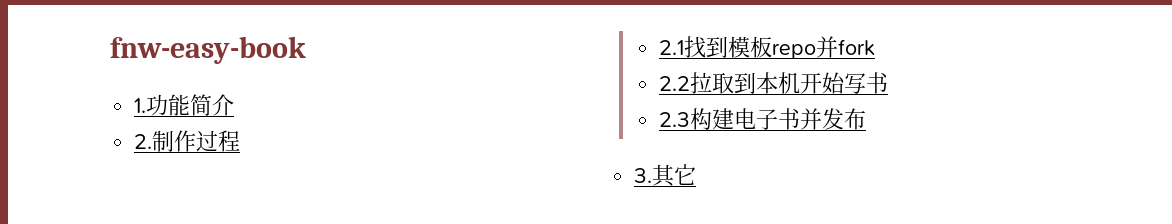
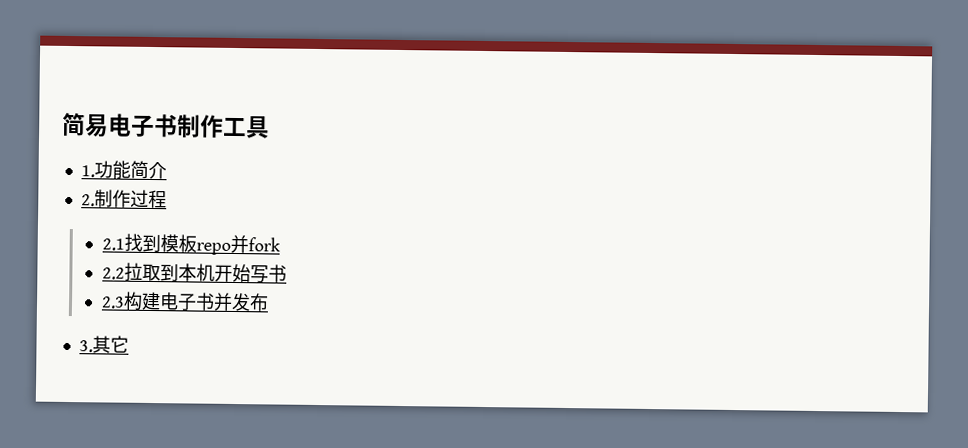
[110,36,306,64] fnw-easy-book -> [62,112,270,139] 简易电子书制作工具

